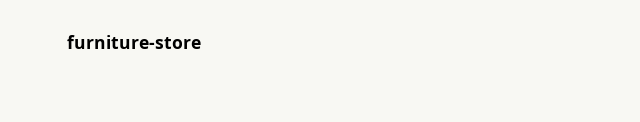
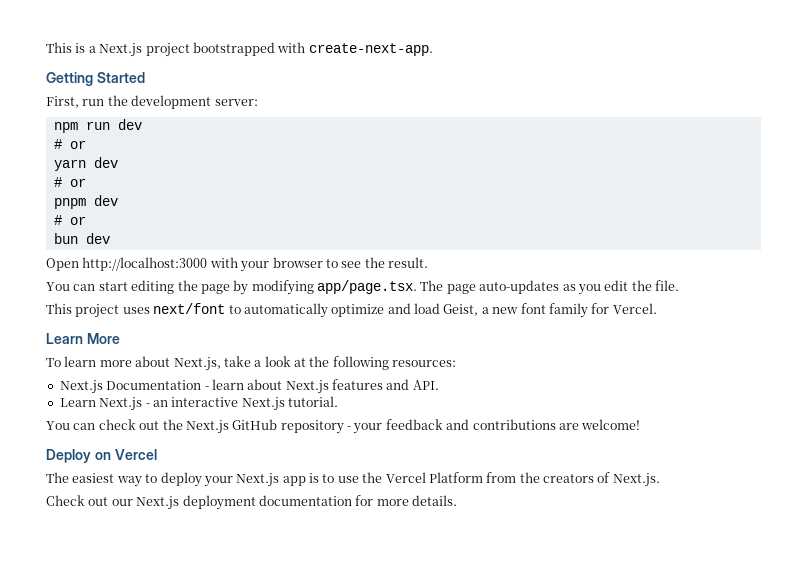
[67,35,201,49] furniture-store -> [46,42,433,57] [46,72,145,86] [46,95,258,109] [53,119,142,133] [53,139,86,149] [53,157,118,171] [53,177,86,187] [53,195,118,209] [53,215,86,225] [53,233,110,244] [46,257,428,272] [46,280,679,295] [46,303,657,318] [46,333,120,344] [46,356,457,371] [59,379,439,394] [59,396,338,411] [46,419,641,434] [46,449,157,463] [46,472,660,487] [46,495,457,510] This is a Next.js project bootstrapped with create-next-app. // Getting Started // First, run the development server: // npm run dev // # or // yarn dev // # or // pnpm dev // # or // bun dev // Open http://localhost:3000 with your browser to see the result. // You can start editing the page by modifying app/page.tsx. The page auto-updates as you edit the file. // This project uses next/font to automatically optimize and load Geist, a new font family for Vercel. // Learn More // To learn more about Next.js, take a look at the following resources: // Next.js Documentation - learn about Next.js features and API. // Learn Next.js - an interactive Next.js tutorial. // You can check out the Next.js GitHub repository - your feedback and contributions are welcome! // Deploy on Vercel // The easiest way to deploy your Next.js app is to use the Vercel Platform from the creators of Next.js. // Check out our Next.js deployment documentation for more details.

